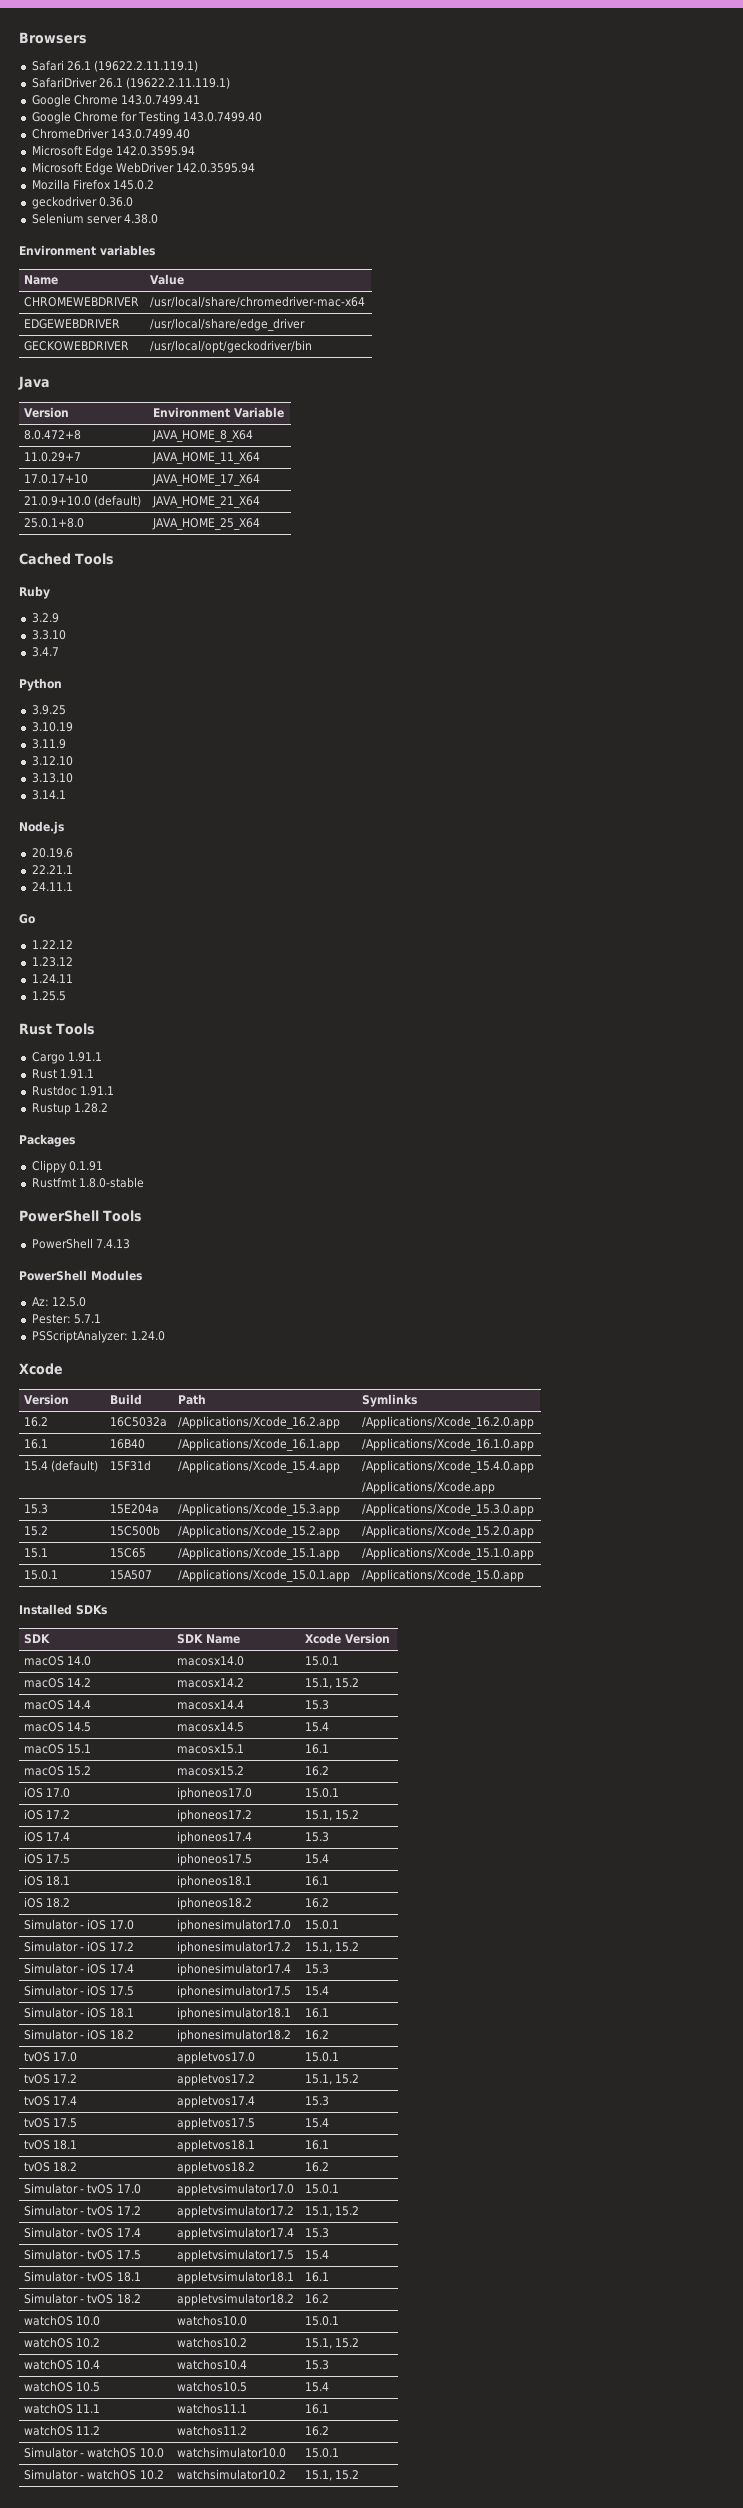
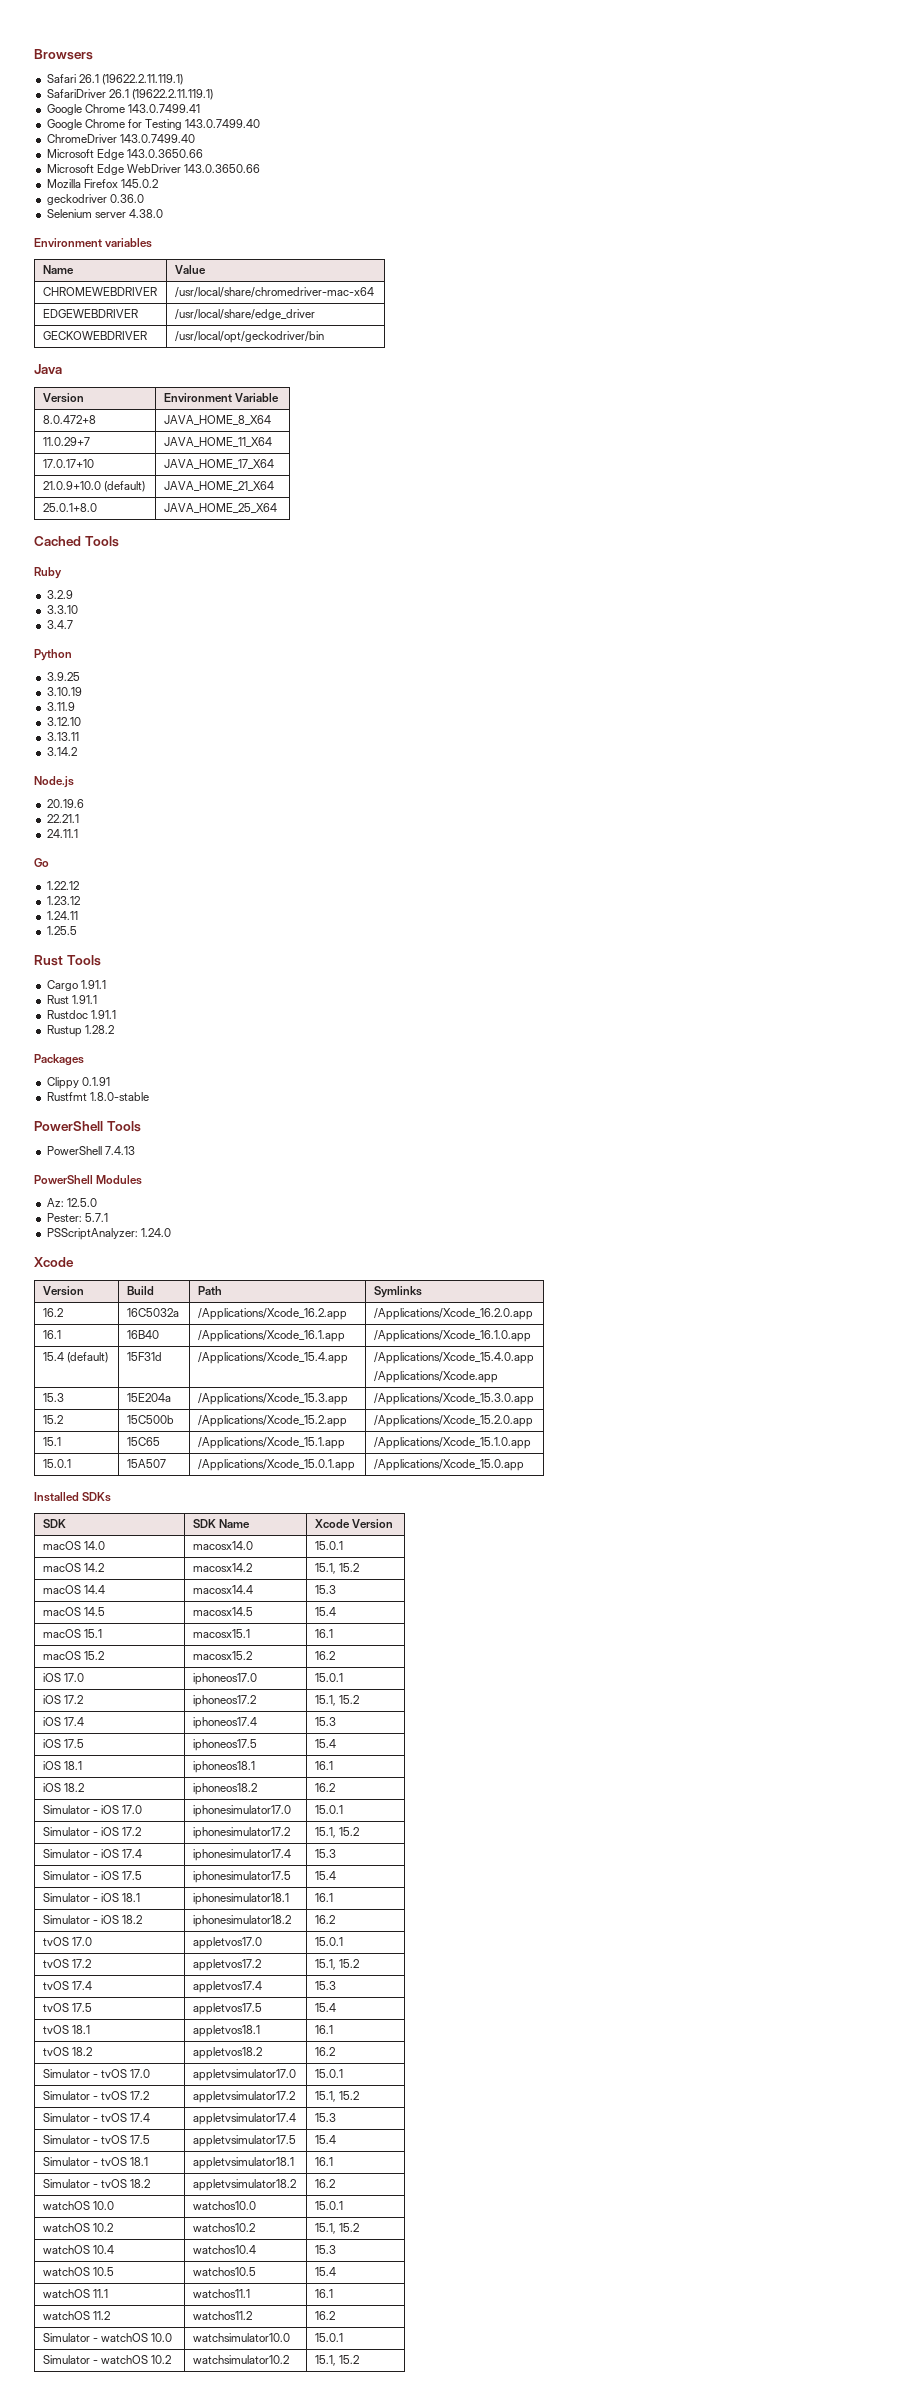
[115,146,195,156] 142.0.3595.94 -> [126,149,203,158] 143.0.3650.66
[175,163,255,173] 142.0.3595.94 -> [183,164,260,173] 143.0.3650.66
[31,773,73,783] [31,790,66,800] 3.13.10 // 3.14.1 -> [46,732,79,741] [46,747,77,756] 3.13.11 // 3.14.2

